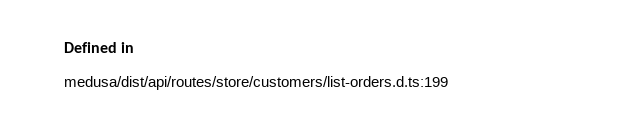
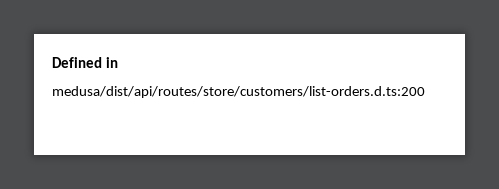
[64,76,448,90] medusa/dist/api/routes/store/customers/list-orders.d.ts:199 -> [52,86,425,98] medusa/dist/api/routes/store/customers/list-orders.d.ts:200

